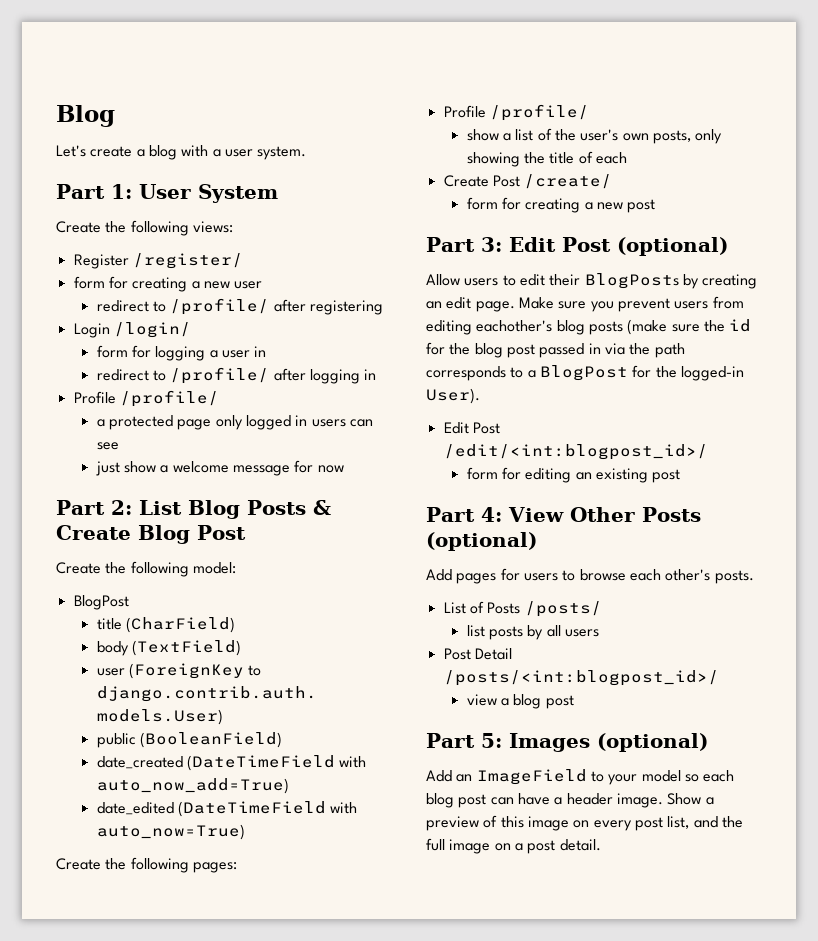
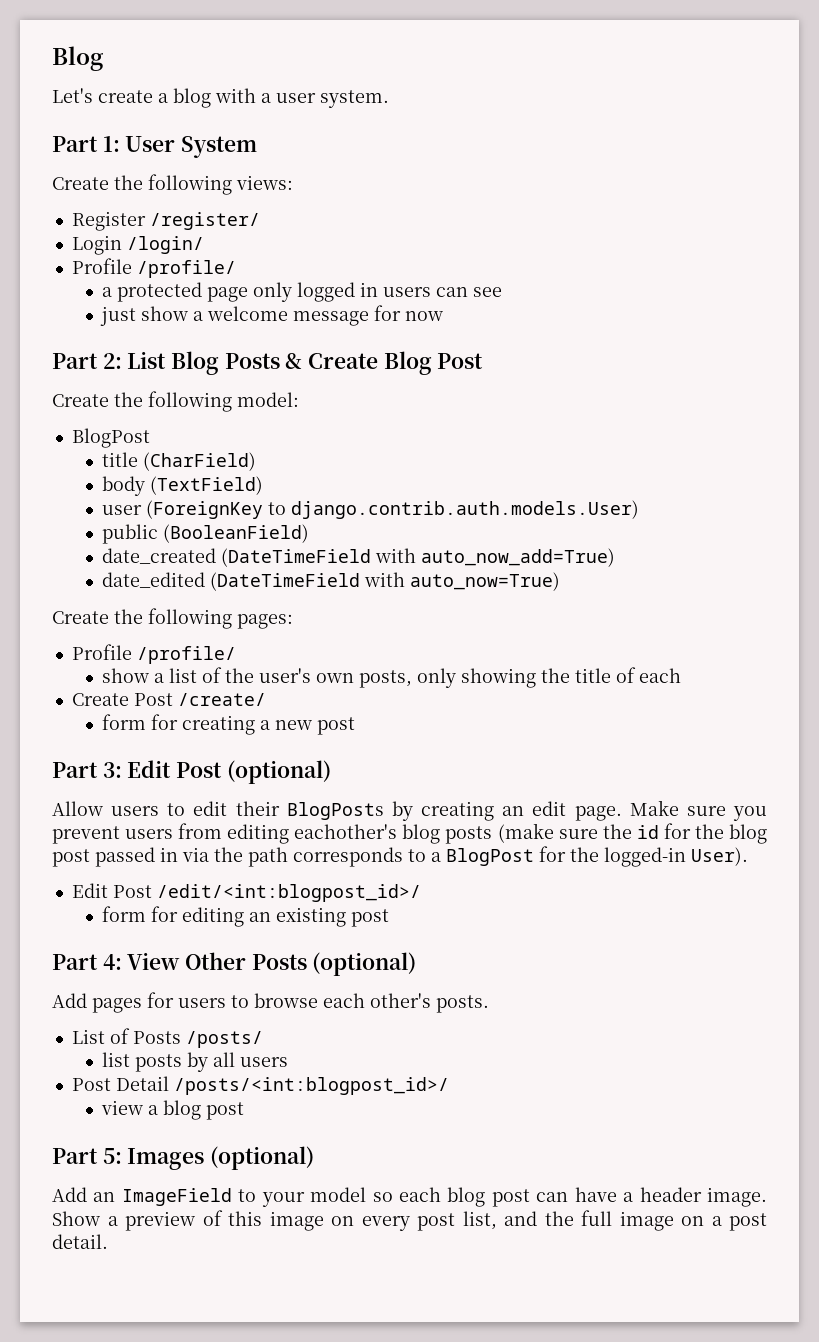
[73,276,263,292] [96,298,383,315] [73,322,191,338] [96,345,267,361] [96,367,377,384] form for creating a new user // redirect to /profile/ after registering // Login /login/ // form for logging a user in // redirect to /profile/ after logging in -> [71,235,204,255] Login /login/

